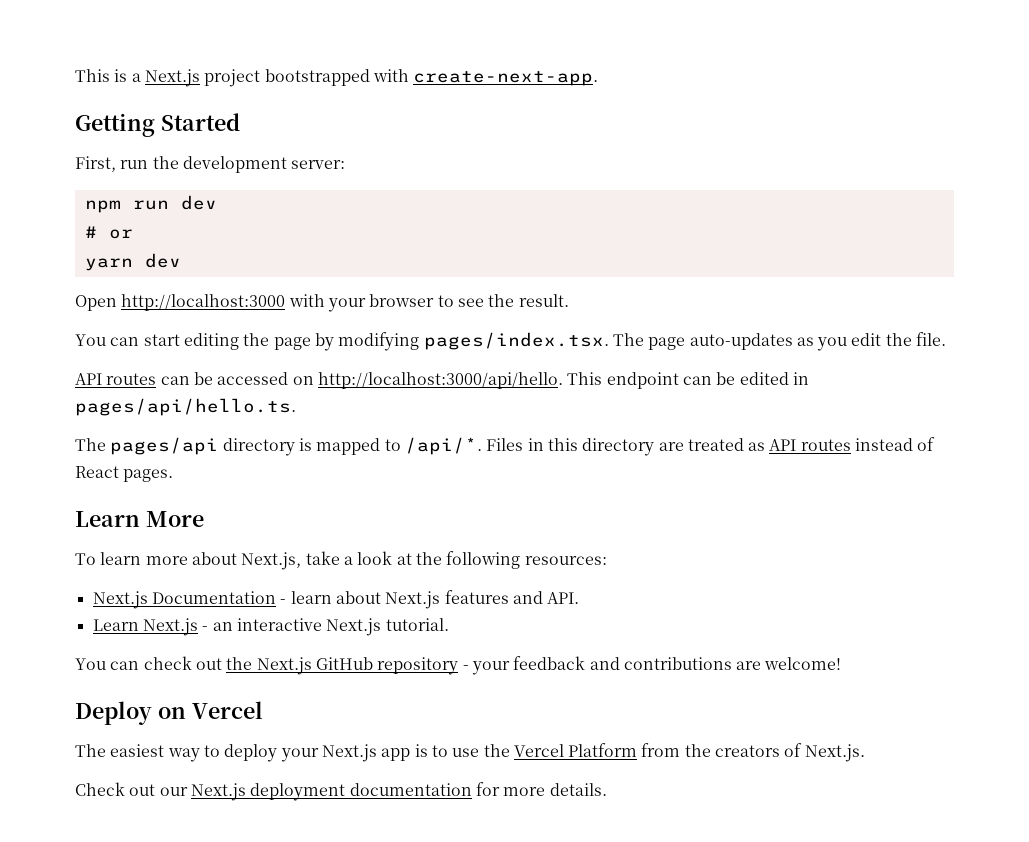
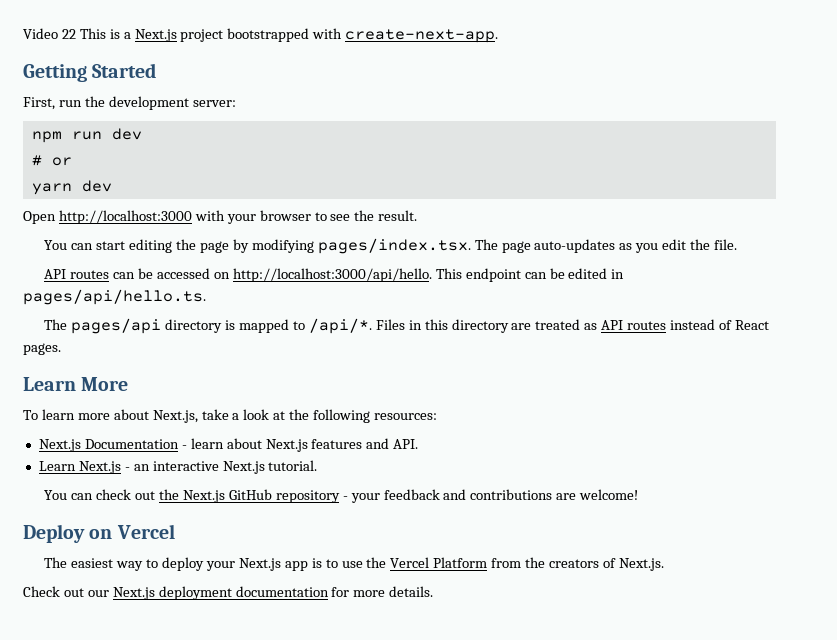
(75, 75) none -> [23,28,76,39] Video 22

